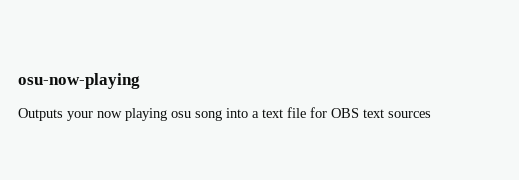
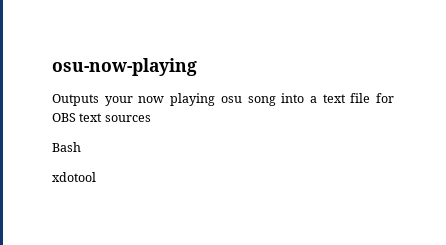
(431, 114) none -> [52,142,81,152] [52,172,96,182] // Bash // xdotool

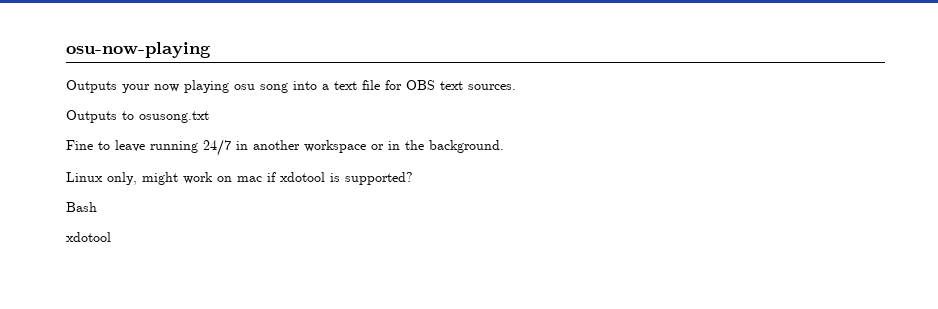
[104,115,151,122] sources -> [468,84,516,90] [66,110,209,123] [66,139,504,156] [66,172,413,185] sources. // Outputs to osusong.txt // Fine to leave running 24/7 in another workspace or in the background. // Linux only, might work on mac if xdotool is supported?

